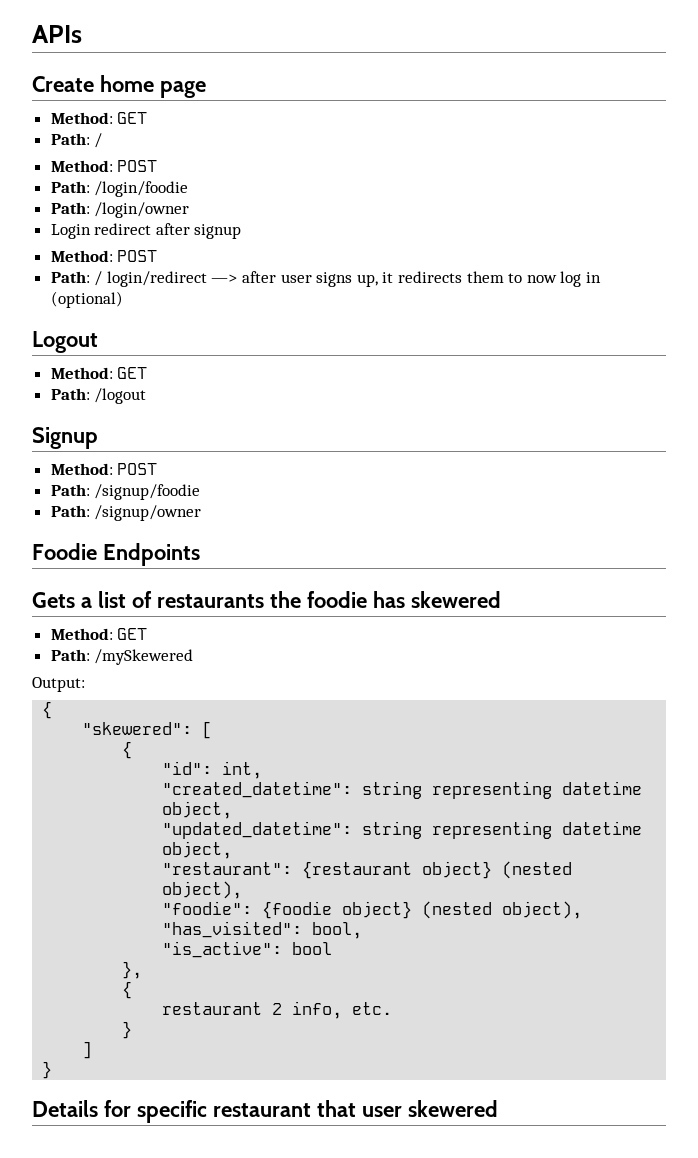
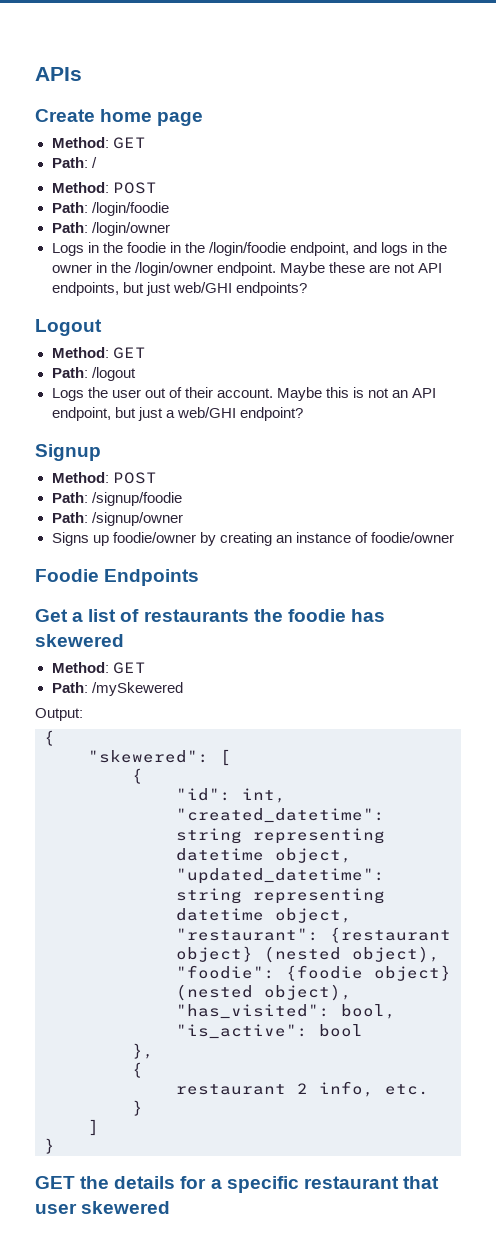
[50,223,242,239] [50,250,158,262] [50,271,601,287] [50,291,123,308] Login redirect after signup // Method: POST // Path: / login/redirect —> after user signs up, it redirects them to now log in (optional) -> [51,242,448,256] [51,262,442,276] [51,282,307,296] Logs in the foodie in the /login/foodie endpoint, and logs in the owner in the /login/owner endpoint. Maybe these are not API endpoints, but just web/GHI endpoints?
(147, 396) none -> [51,387,437,401] [51,407,303,421] // Logs the user out of their account. Maybe this is not an API endpoint, but just a web/GHI endpoint?
(202, 513) none -> [51,532,454,546] // Signs up foodie/owner by creating an instance of foodie/owner
[32,592,75,608] Gets -> [35,609,68,622] Get
[32,1100,131,1117] Details for -> [35,1176,222,1189] GET the details for a

